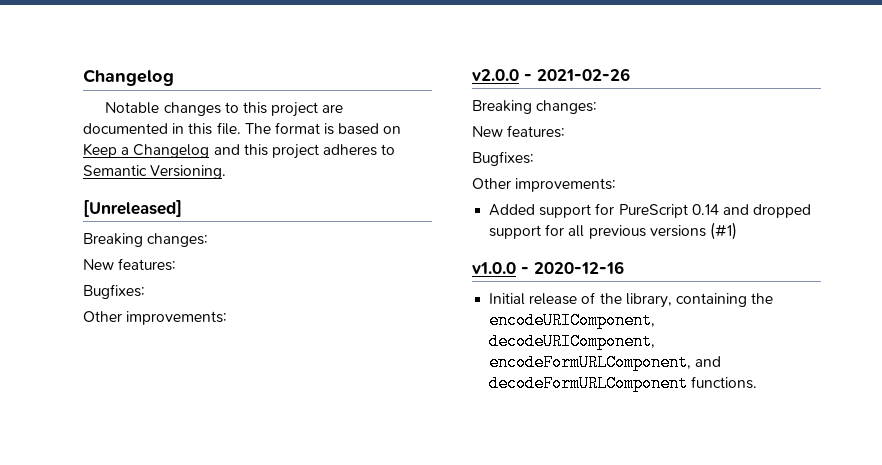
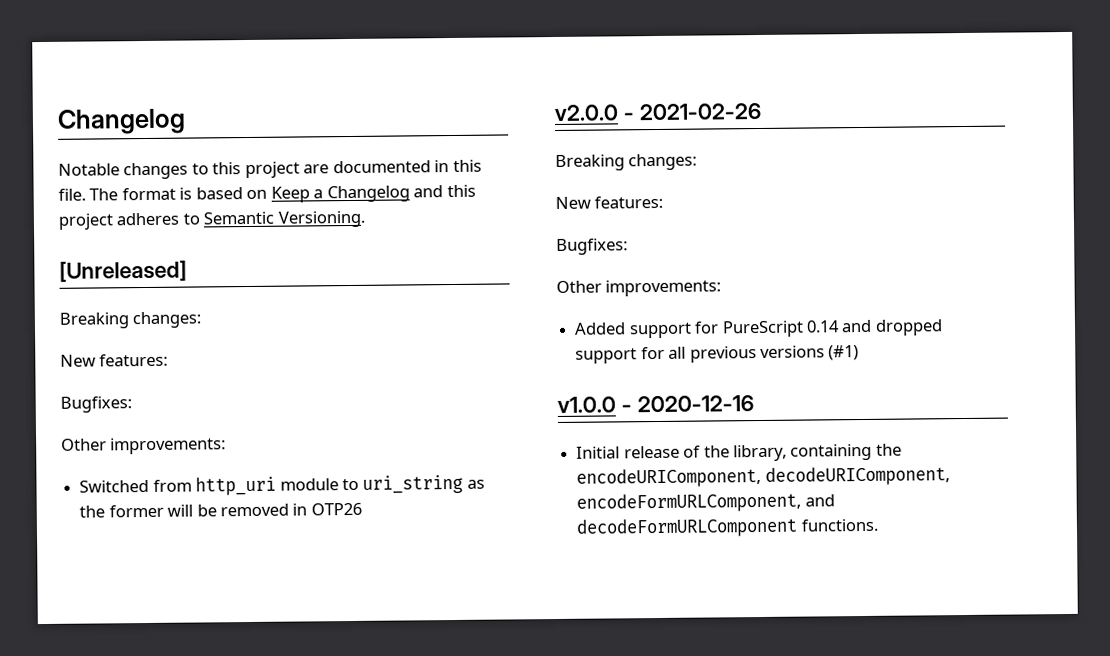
(228, 318) none -> [79,474,485,496] [79,502,362,518] // Switched from http_uri module to uri_string as the former will be removed in OTP26

